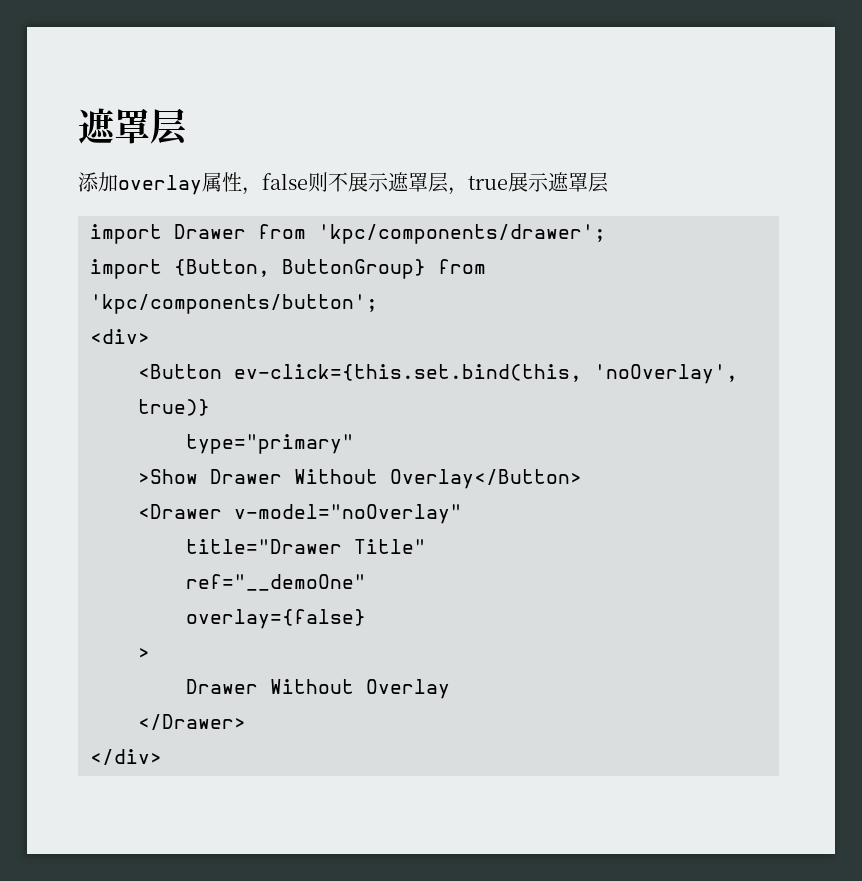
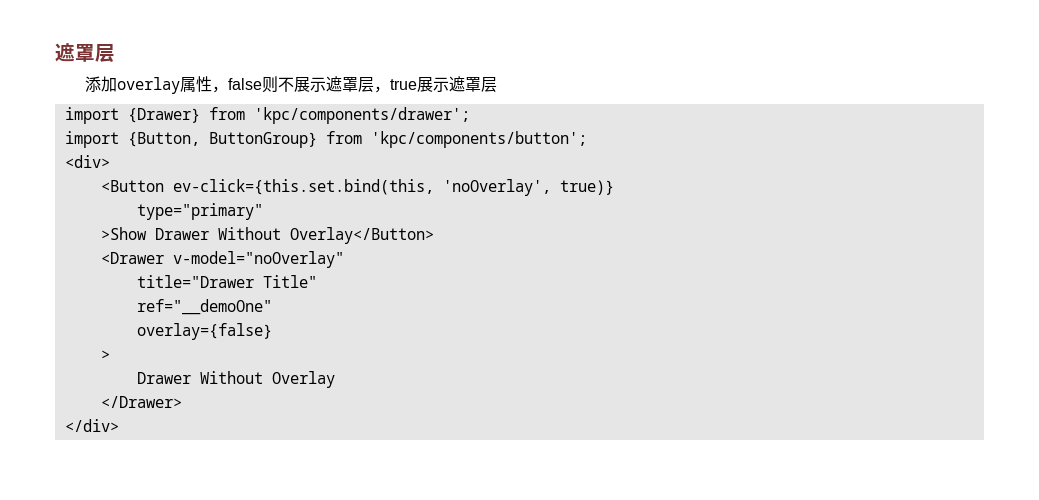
[174,224,246,239] Drawer -> [127,108,200,123] {Drawer}

